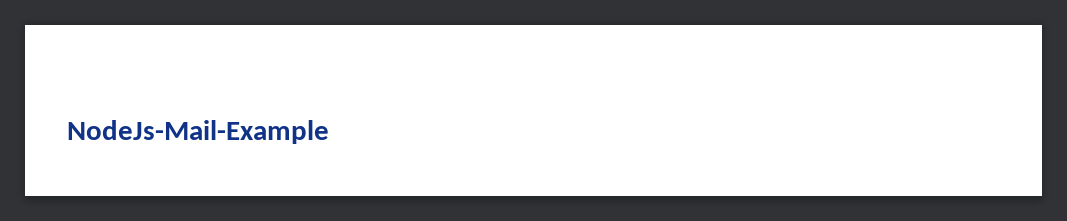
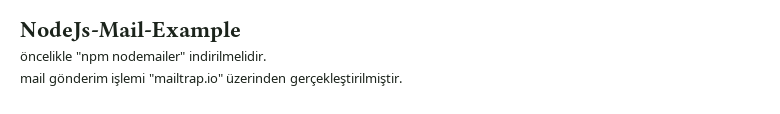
(329, 132) none -> [20,51,266,64] [20,73,402,86] // öncelikle "npm nodemailer" indirilmelidir. // mail gönderim işlemi "mailtrap.io" üzerinden gerçekleştirilmiştir.

